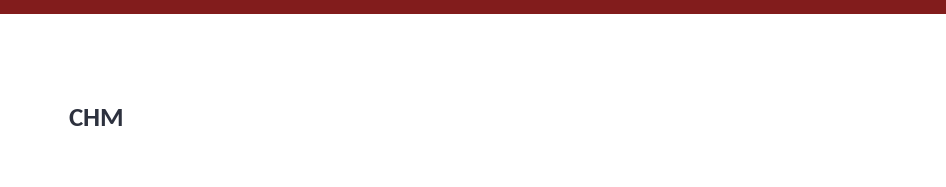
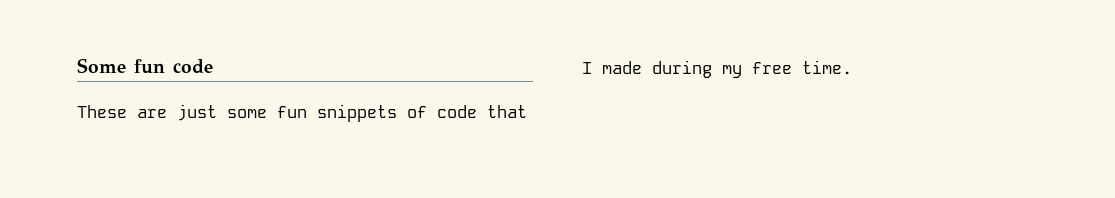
[69,109,124,126] CHM -> [77,58,213,74] [77,104,527,122] [582,60,852,78] Some fun code // These are just some fun snippets of code that I made during my free time.

